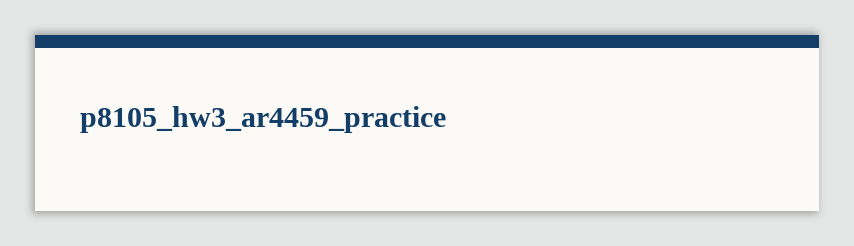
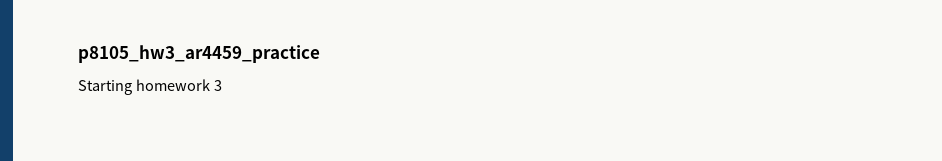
(446, 119) none -> [78,79,222,95] // Starting homework 3

